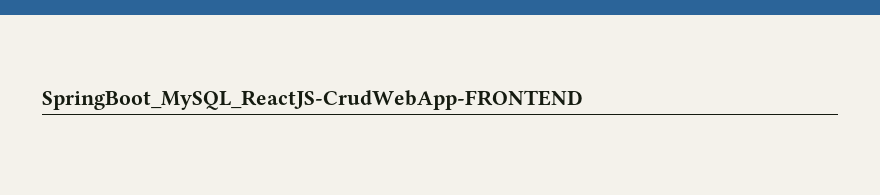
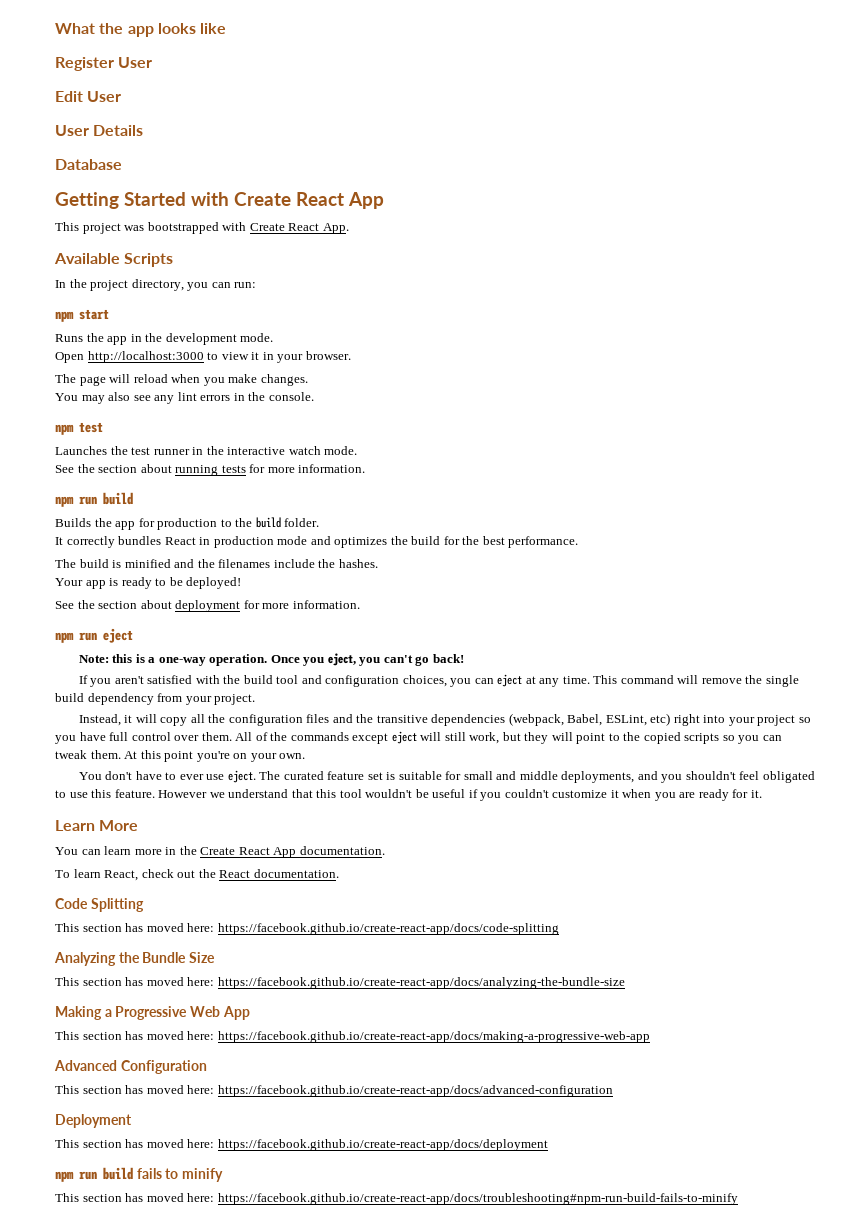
[42,90,583,110] SpringBoot_MySQL_ReactJS-CrudWebApp-FRONTEND -> [55,23,227,37] [55,57,153,71] [55,91,122,102] [55,125,144,136] [55,159,122,170] [55,192,384,209] [55,222,349,234] [54,253,174,267] [55,279,257,291] [55,309,109,322] [55,333,274,345] [55,351,351,363] [55,374,308,386] [55,392,314,404] [55,422,103,435] [55,446,358,455] [55,464,366,476] [55,492,133,507] [55,517,320,530] [55,536,579,548] [55,559,378,568] [55,577,242,589] [55,600,360,612] [55,628,133,643] [78,653,464,666] [78,674,799,687] [55,693,256,705] [78,713,811,726] [55,731,782,744] [55,750,306,762] [78,770,815,783] [55,789,762,801] [55,820,139,831] [55,846,385,858] [55,869,339,881] [55,898,144,912] [55,923,559,935] [54,952,215,966] [55,977,625,989] [55,1006,250,1020] [55,1031,650,1043] [54,1060,207,1074] [55,1085,613,1097] [55,1114,132,1128] [55,1139,548,1151] [55,1167,223,1182] [55,1193,738,1205] What the app looks like // Register User // Edit User // User Details // Database // Getting Started with Create React App // This project was bootstrapped with Create React App. // Available Scripts // In the project directory, you can run: // npm start // Runs the app in the development mode. // Open http://localhost:3000 to view it in your browser. // The page will reload when you make changes. // You may also see any lint errors in the console. // npm test // Launches the test runner in the interactive watch mode. // See the section about running tests for more information. // npm run build // Builds the app for production to the build folder. // It correctly bundles React in production mode and optimizes the build for the best performance. // The build is minified and the filenames include the hashes. // Your app is ready to be deployed! // See the section about deployment for more information. // npm run eject // Note: this is a one-way operation. Once you eject, you can't go back! // If you aren't satisfied with the build tool and configuration choices, you can eject at any time. This command will remove the single build dependency from your project. // Instead, it will copy all the configuration files and the transitive dependencies (webpack, Babel, ESLint, etc) right into your project so you have full control over them. All of the commands except eject will still work, but they will point to the copied scripts so you can tweak them. At this point you're on your own. // You don't have to ever use eject. The curated feature set is suitable for small and middle deployments, and you shouldn't feel obligated to use this feature. However we understand that this tool wouldn't be useful if you couldn't customize it when you are ready for it. // Learn More // You can learn more in the Create React App documentation. // To learn React, check out the React documentation. // Code Splitting // This section has moved here: https://facebook.github.io/create-react-app/docs/code-splitting // Analyzing the Bundle Size // This section has moved here: https://facebook.github.io/create-react-app/docs/analyzing-the-bundle-size // Making a Progressive Web App // This section has moved here: https://facebook.github.io/create-react-app/docs/making-a-progressive-web-app // Advanced Configuration // This section has moved here: https://facebook.github.io/create-react-app/docs/advanced-configuration // Deployment // This section has moved here: https://facebook.github.io/create-react-app/docs/deployment // npm run build fails to minify // This section has moved here: https://facebook.github.io/create-react-app/docs/troubleshooting#npm-run-build-fails-to-minify

